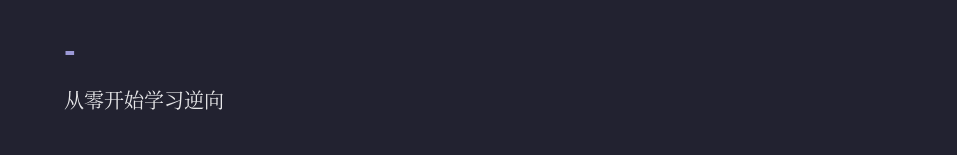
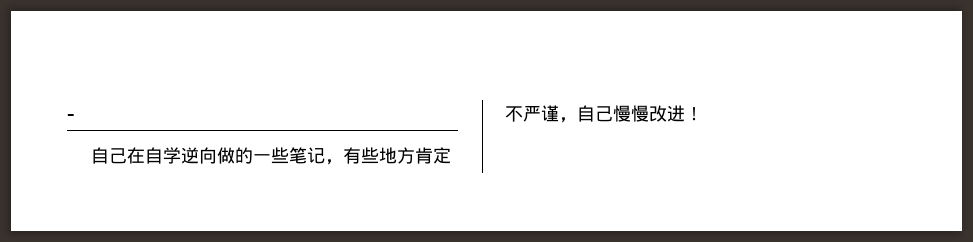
[64,90,224,110] 从零开始学习逆向 -> [91,147,452,165] [505,105,703,123] 自己在自学逆向做的一些笔记，有些地方肯定不严谨，自己慢慢改进！

